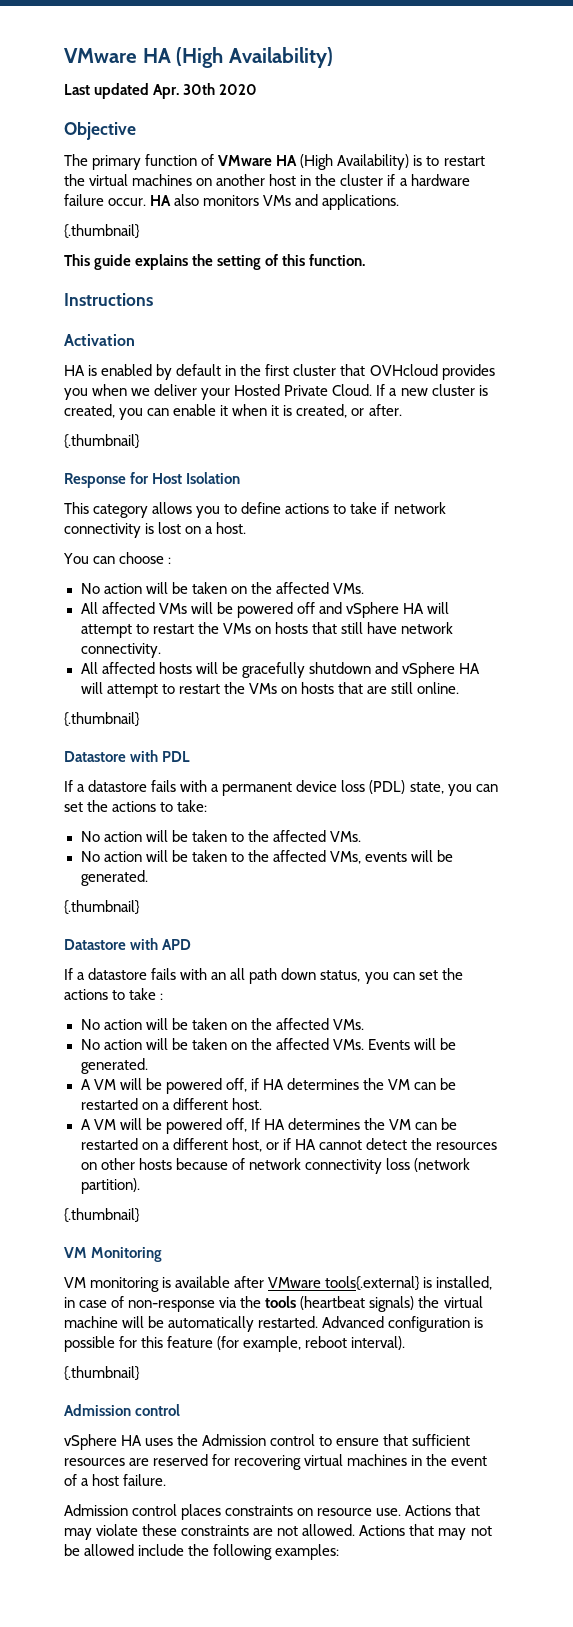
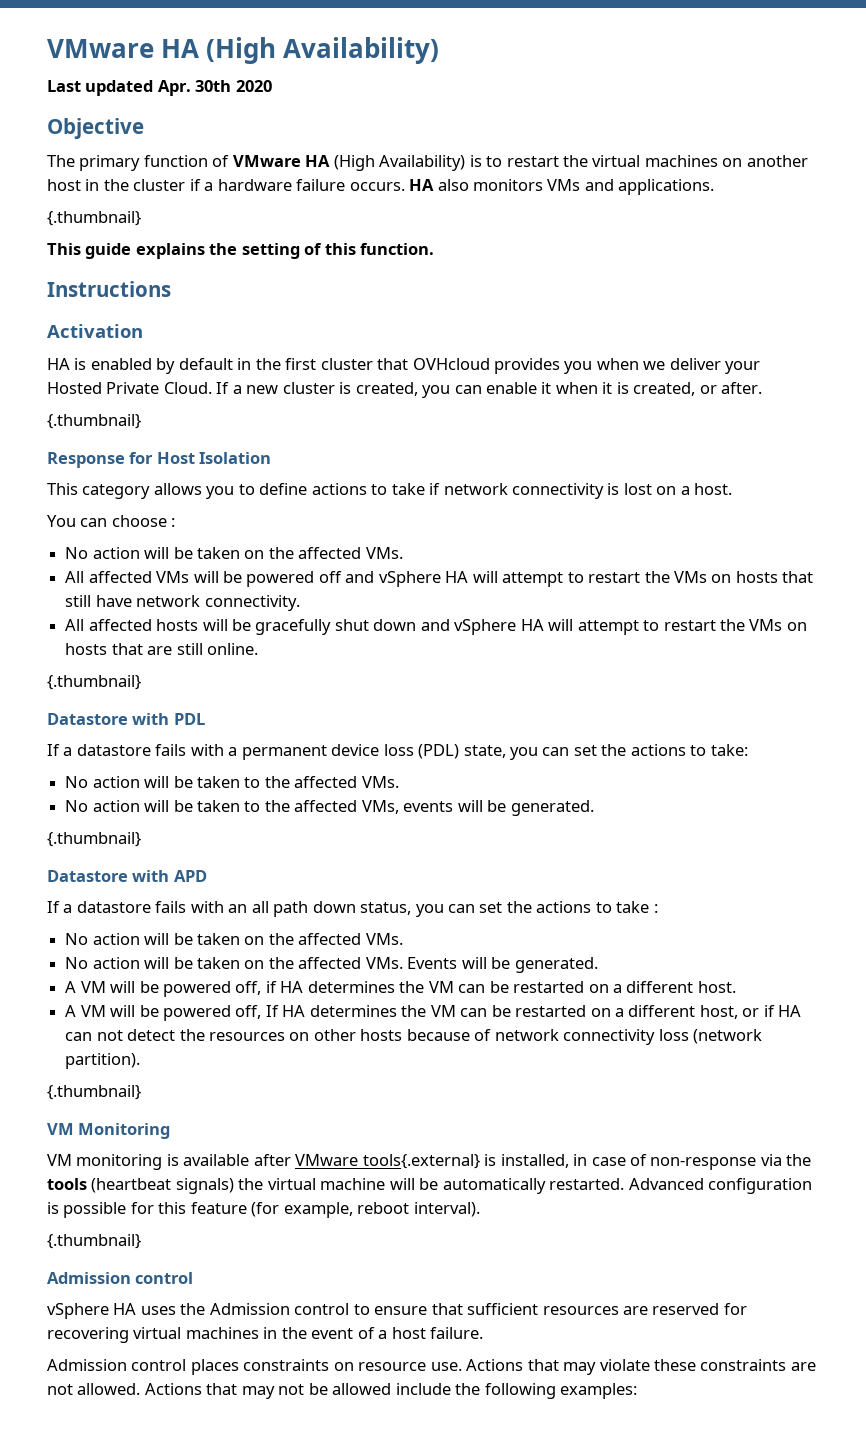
[108,198,147,206] occur. -> [349,182,405,191] occurs.
[308,662,371,674] shutdown -> [334,619,417,631] shut down
[318,1140,362,1150] cannot -> [65,1030,123,1041] can not

